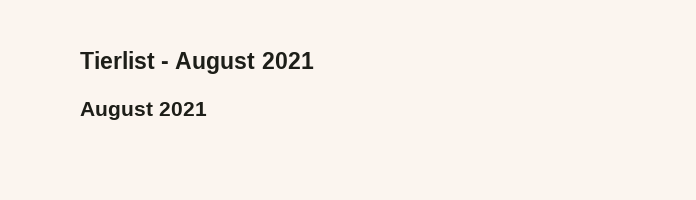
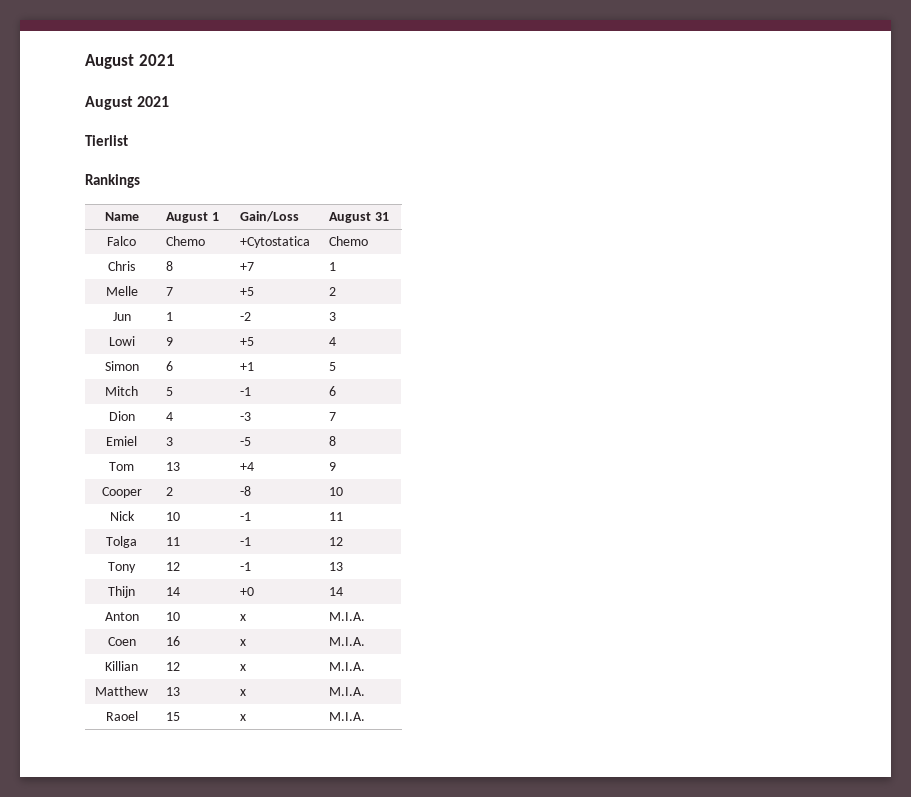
[80,51,170,69] Tierlist - -> (85, 61) none
(207, 109) none -> [85,135,128,146] [85,174,140,188] [104,212,139,221] [166,212,220,223] [240,211,300,222] [329,212,390,223] [107,236,136,246] [166,236,206,246] [240,236,311,248] [329,236,369,246] [108,261,135,271] [166,261,174,271] [240,262,255,271] [329,262,337,271] [105,286,138,296] [166,287,174,296] [240,287,255,296] [329,287,337,296] [112,312,131,321] [166,312,174,321] [240,312,252,321] [329,312,337,321] [108,336,135,346] [166,337,174,346] [240,337,255,346] [329,337,337,346] [104,361,139,371] [166,361,174,371] [240,362,255,371] [329,362,337,371] [105,386,138,396] [166,387,174,396] [240,387,252,396] [329,386,337,396] [108,411,135,421] [166,412,174,421] [240,412,252,421] [329,412,337,421] [106,436,137,446] [166,437,174,446] [240,437,252,446] [329,436,337,446] [109,462,134,471] [166,462,181,471] [240,462,255,471] [329,462,337,471] [101,487,142,498] [166,487,174,496] [240,486,252,496] [329,487,344,496] [109,511,135,521] [166,512,181,521] [240,512,252,521] [329,512,344,521] [106,536,137,548] [166,537,181,546] [240,537,252,546] [329,537,344,546] [108,562,136,573] [166,562,181,571] [240,562,252,571] [329,562,344,571] [108,586,135,598] [166,587,181,596] [240,587,255,596] [329,587,344,596] [104,612,139,621] [166,612,181,621] [240,614,247,621] [329,612,366,621] [107,637,136,646] [166,636,181,646] [240,639,247,646] [329,637,366,646] [105,661,138,671] [166,662,181,671] [240,664,247,671] [329,662,366,671] [95,686,148,696] [166,687,181,696] [240,689,247,696] [329,687,366,696] [105,711,138,721] [166,712,181,721] [240,714,247,721] [329,712,366,721] // Tierlist // Rankings // Name | August 1 | Gain/Loss | August 31 // Falco | Chemo | +Cytostatica | Chemo // Chris | 8 | +7 | 1 // Melle | 7 | +5 | 2 // Jun | 1 | -2 | 3 // Lowi | 9 | +5 | 4 // Simon | 6 | +1 | 5 // Mitch | 5 | -1 | 6 // Dion | 4 | -3 | 7 // Emiel | 3 | -5 | 8 // Tom | 13 | +4 | 9 // Cooper | 2 | -8 | 10 // Nick | 10 | -1 | 11 // Tolga | 11 | -1 | 12 // Tony | 12 | -1 | 13 // Thijn | 14 | +0 | 14 // Anton | 10 | x | M.I.A. // Coen | 16 | x | M.I.A. // Killian | 12 | x | M.I.A. // Matthew | 13 | x | M.I.A. // Raoel | 15 | x | M.I.A.

